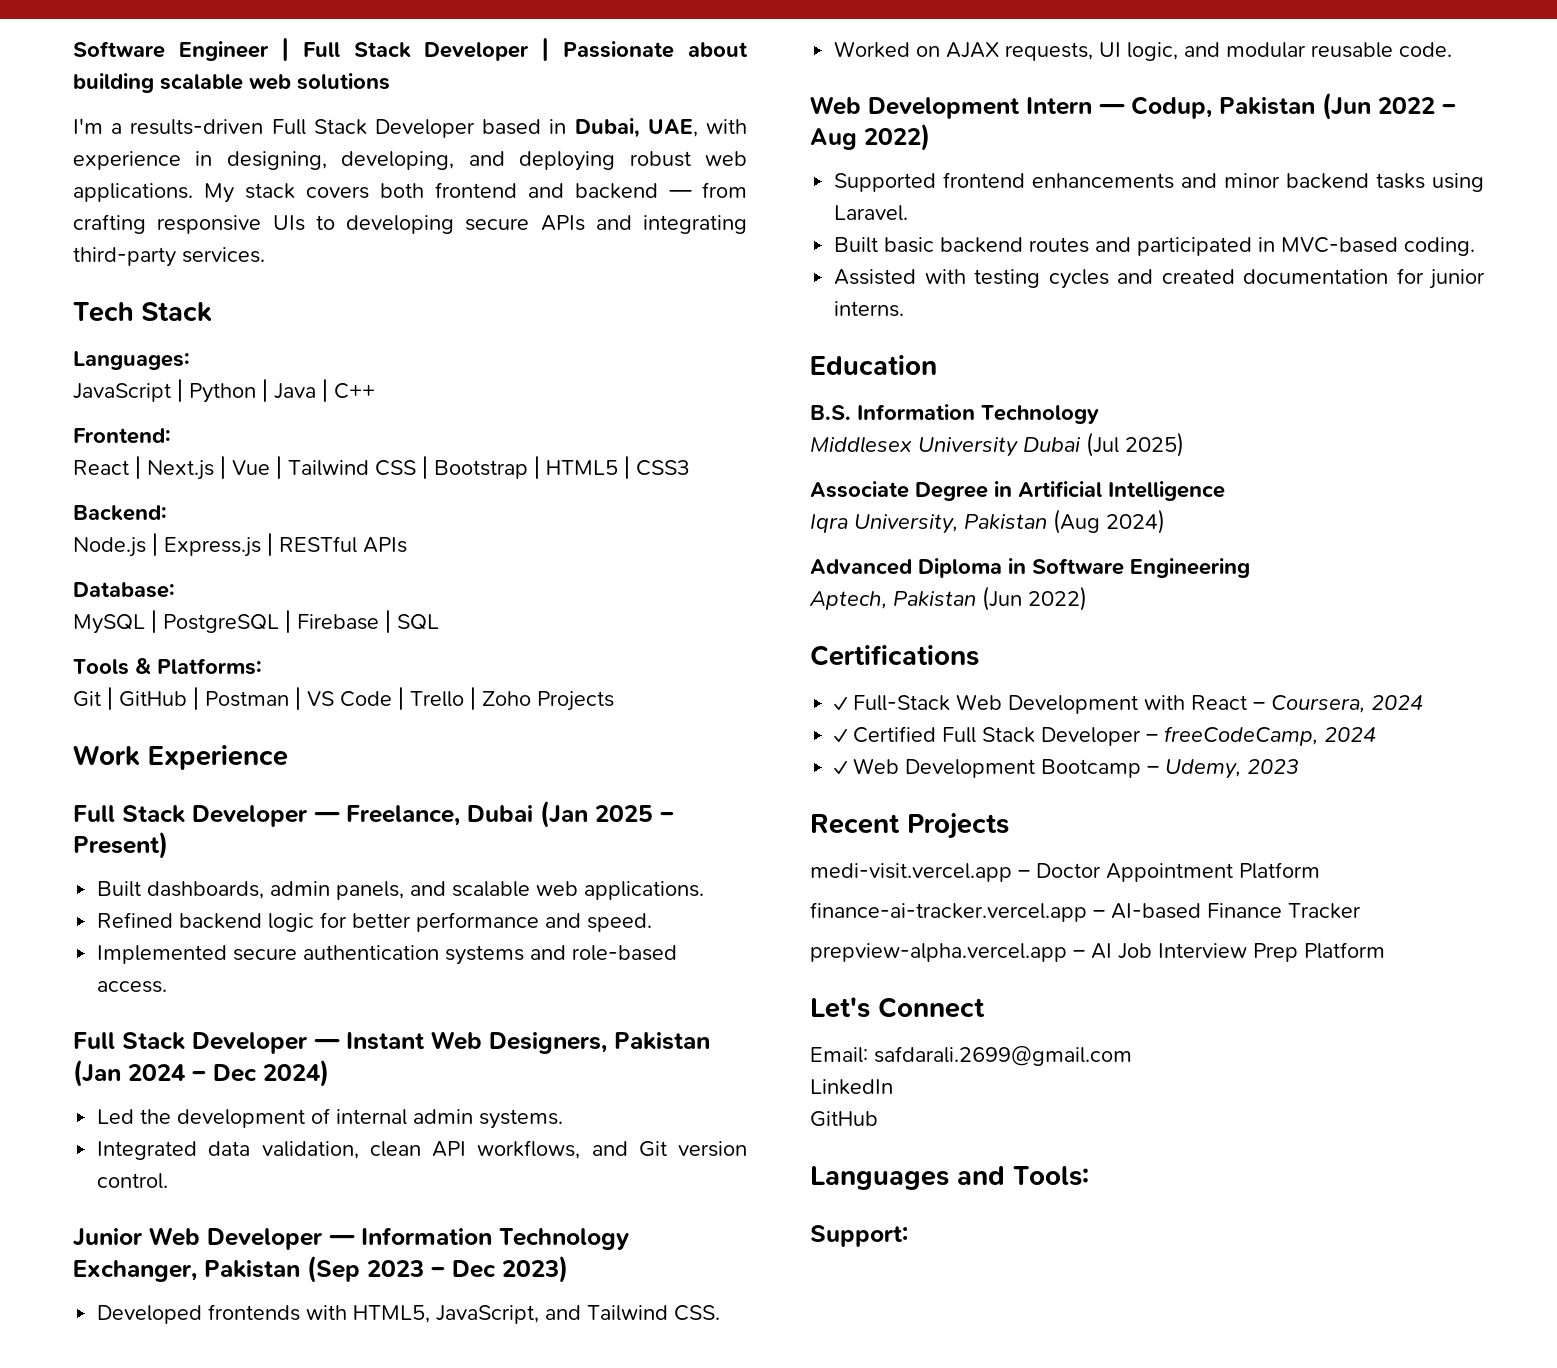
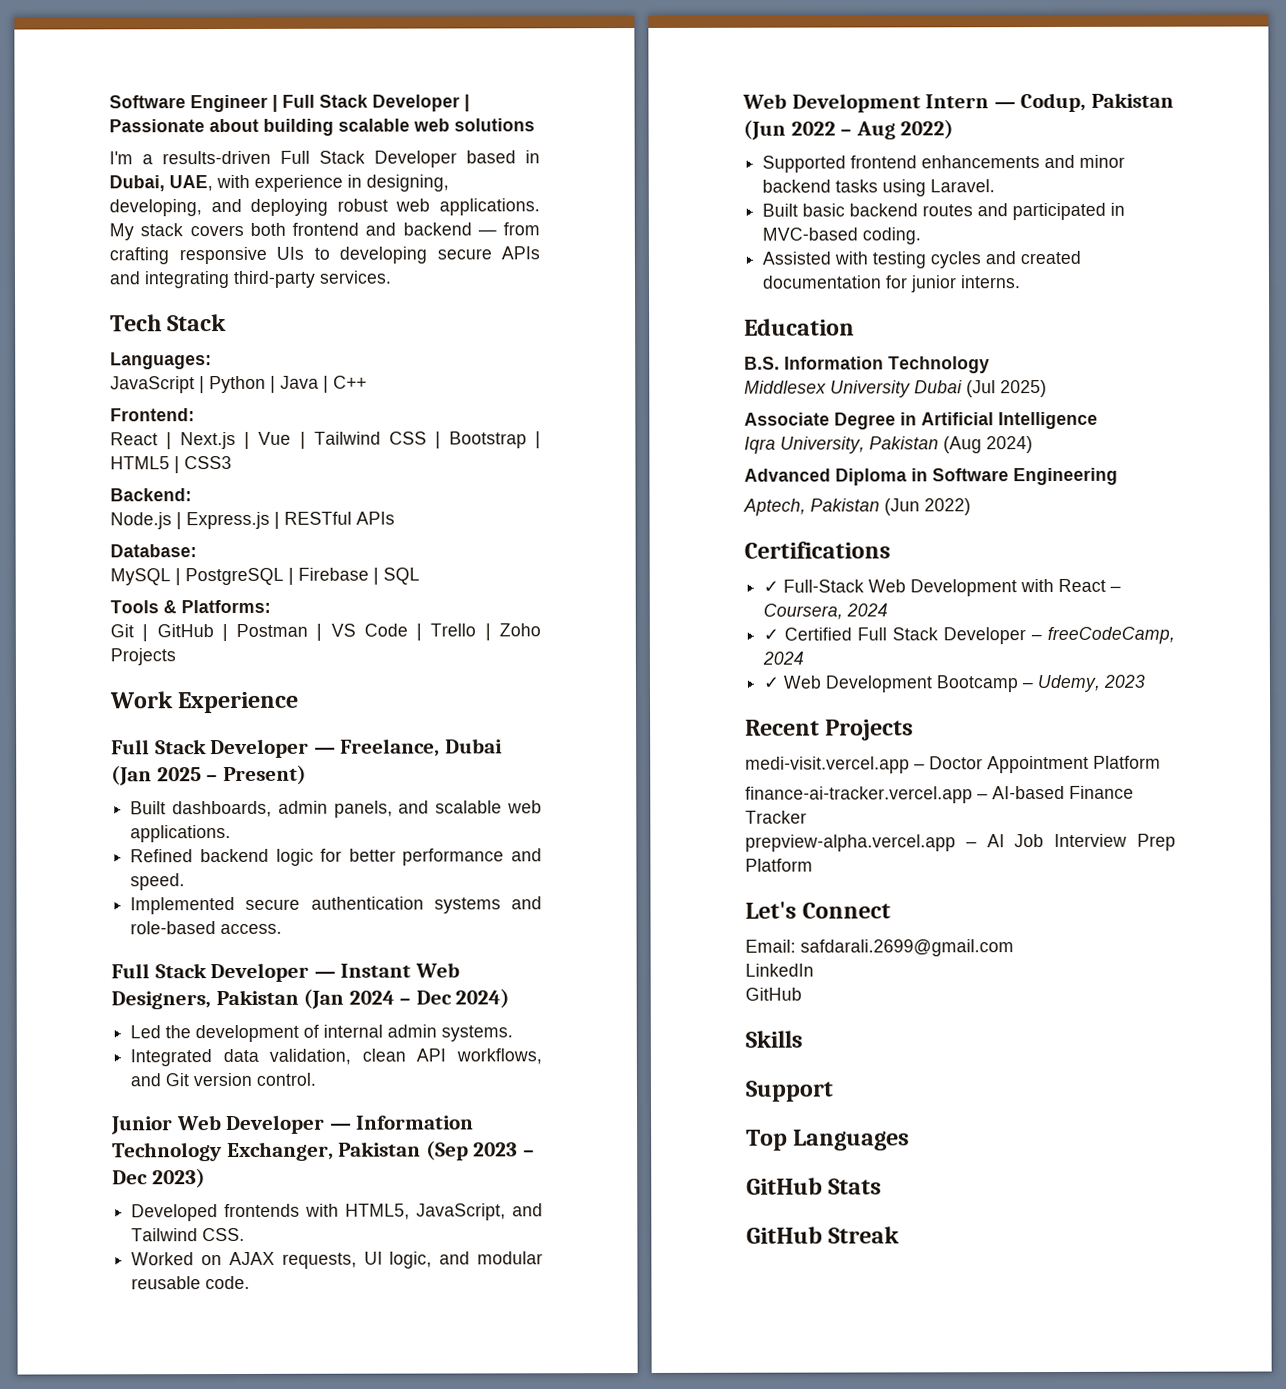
[810,1166,1089,1190] [810,1225,908,1247] Languages and Tools: // Support: -> [745,1030,803,1048] [745,1080,833,1102] [746,1129,911,1151] [746,1177,883,1195] [746,1226,901,1244] Skills // Support // Top Languages // GitHub Stats // GitHub Streak

